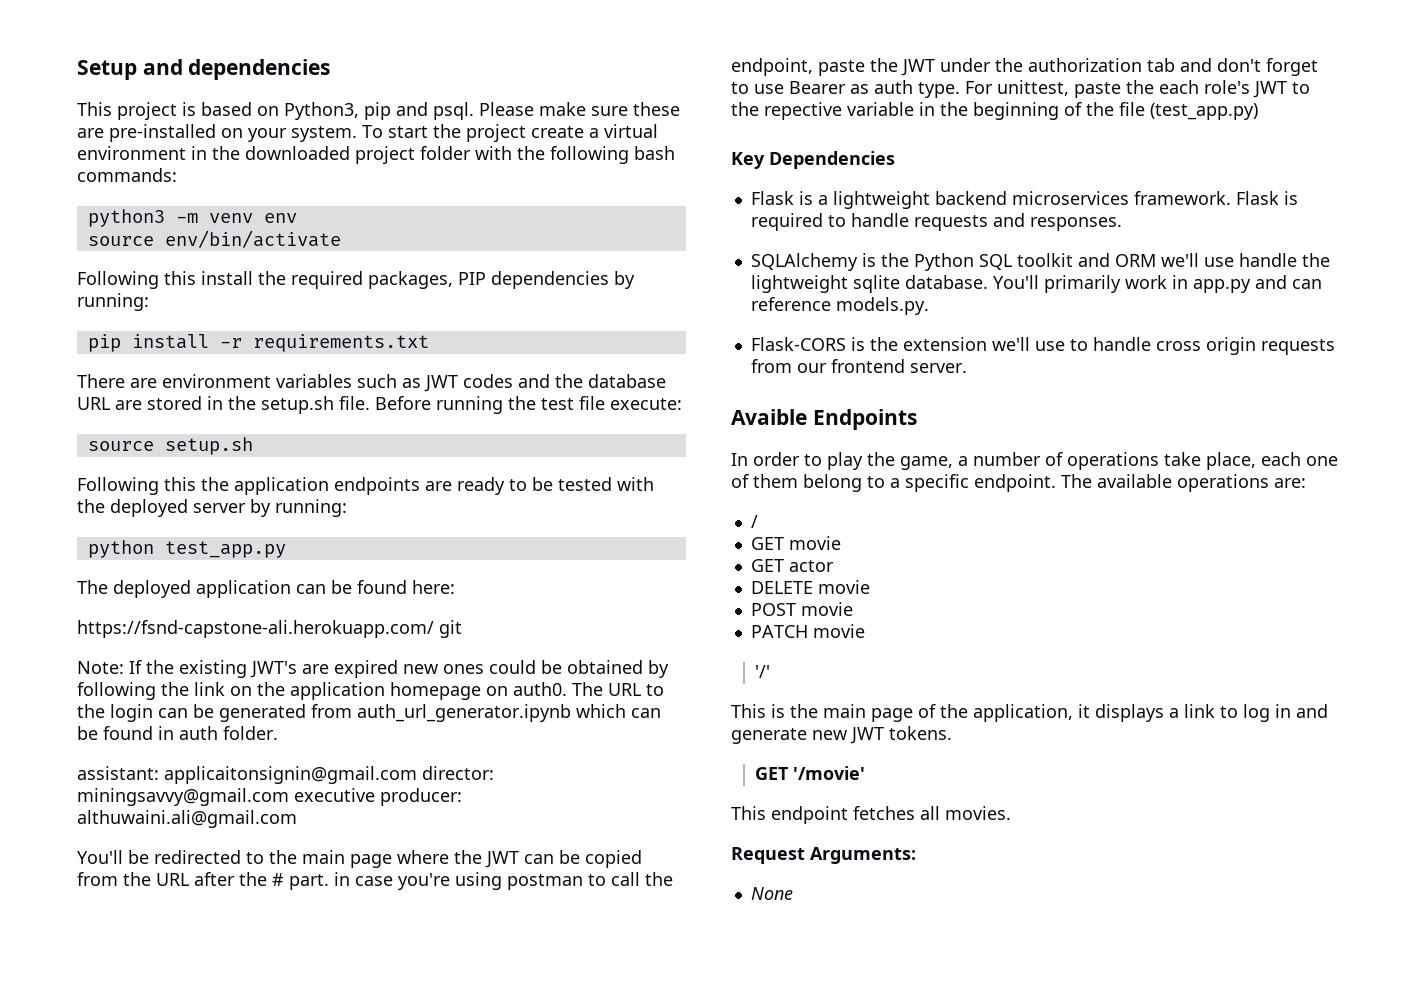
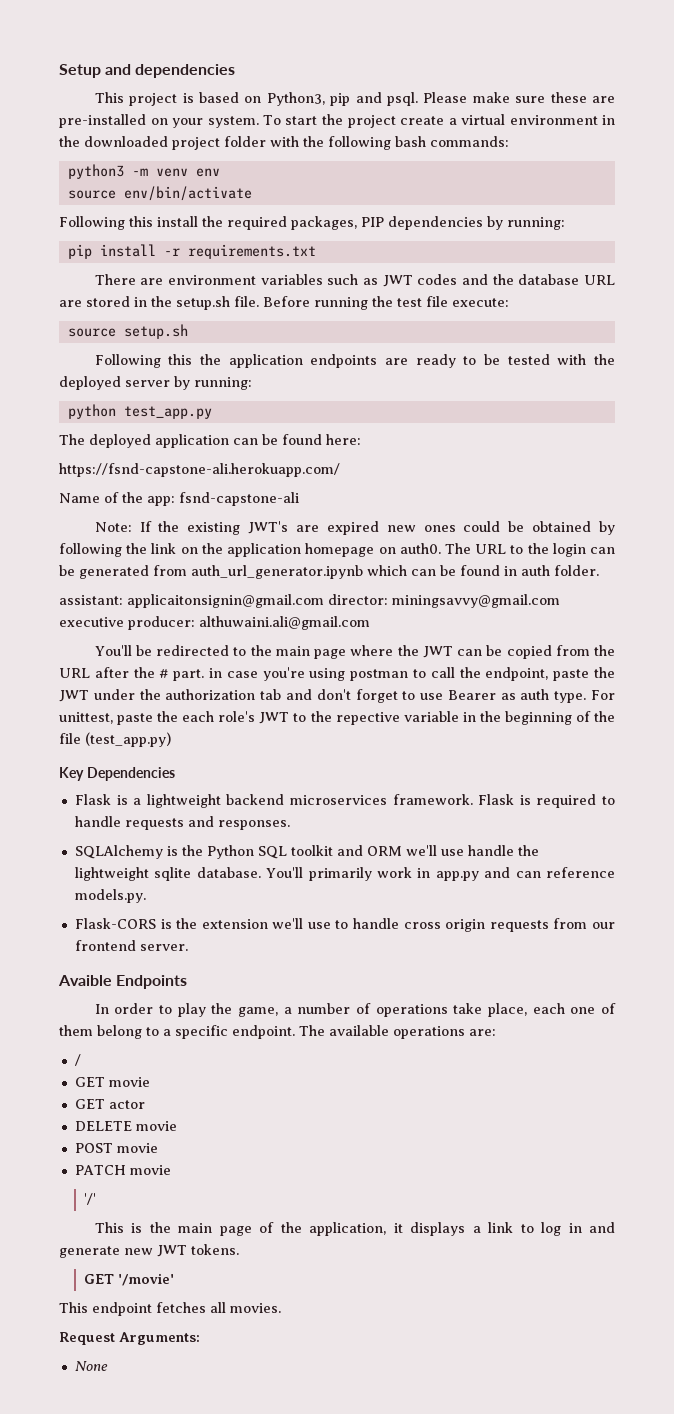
[439,620,462,638] git -> [59,492,299,506] // Name of the app: fsnd-capstone-ali

